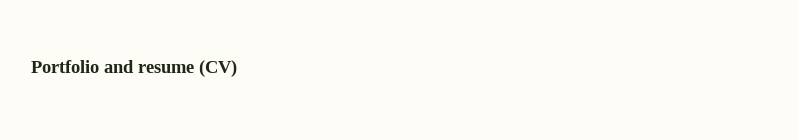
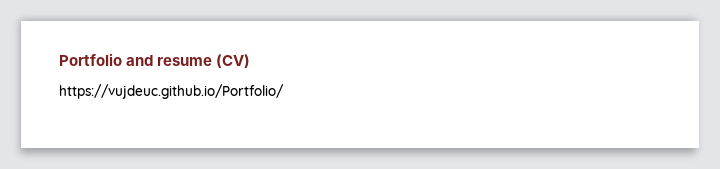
(237, 68) none -> [59,84,284,99] // https://vujdeuc.github.io/Portfolio/

